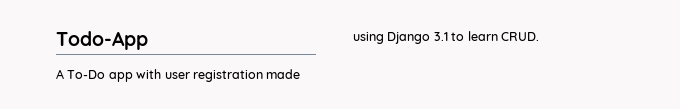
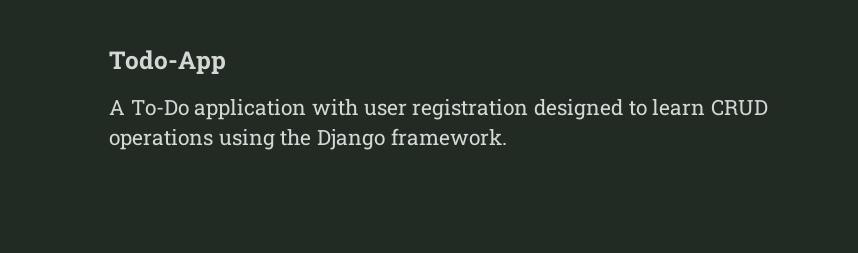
[108,72,133,82] app -> [194,99,307,120] application
[266,69,301,79] [353,31,539,44] made using Django 3.1 to learn CRUD. -> [534,99,769,120] [109,128,507,150] designed to learn CRUD operations using the Django framework.

